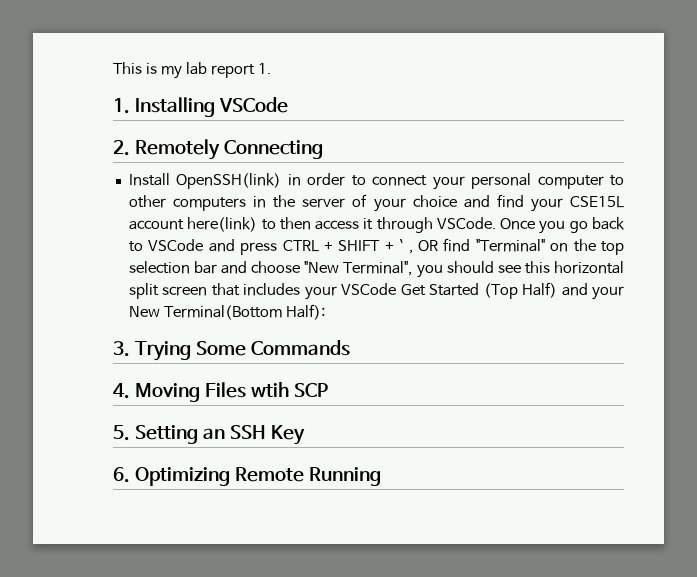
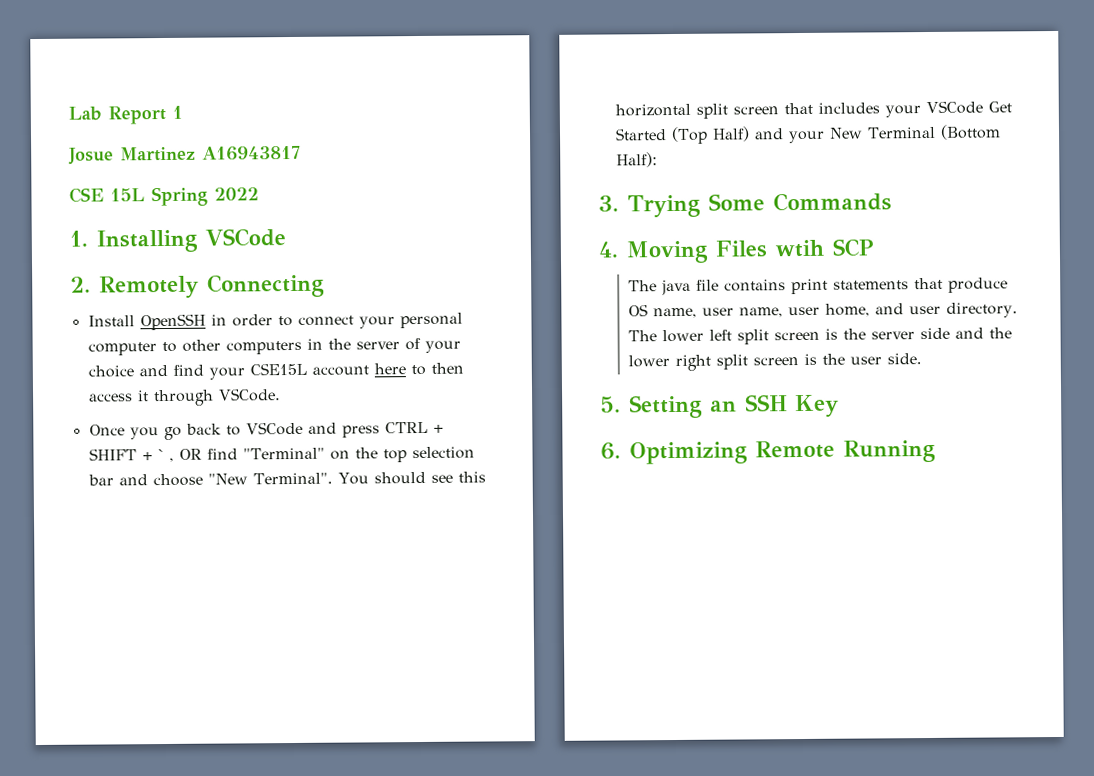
[113,62,271,79] This is my lab report 1. -> [68,105,183,125] [68,145,301,165] [69,186,259,207] Lab Report 1 // Josue Martinez A16943817 // CSE 15L Spring 2022
[176,173,282,189] OpenSSH(link) -> [139,313,206,331] OpenSSH
[187,217,258,232] here(link) -> [373,363,406,375] here
(496, 223) none -> (281, 395) //
[343,261,443,278] Terminal", you -> [252,472,369,485] Terminal". You
[163,305,282,320] Terminal(Bottom -> [866,124,1001,140] Terminal (Bottom
(328, 390) none -> [627,277,1008,296] [627,302,1018,319] [627,327,1012,345] [627,353,922,371] // The java file contains print statements that produce OS name, user name, user home, and user directory. The lower left split screen is the server side and the lower right split screen is the user side.

